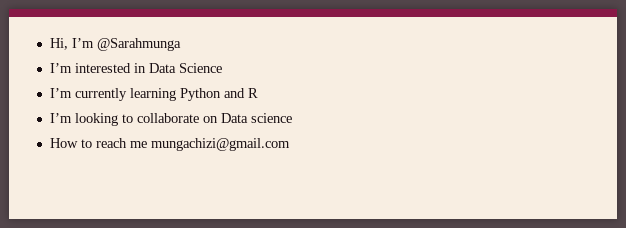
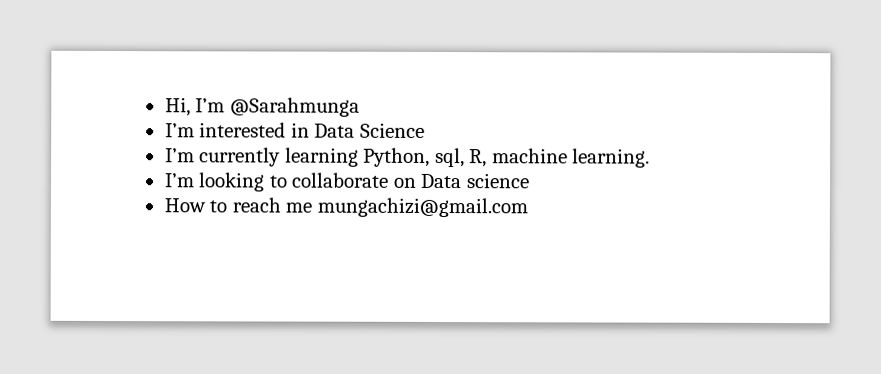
[179,88,258,101] Python and R -> [363,147,651,168] Python, sql, R, machine learning.

